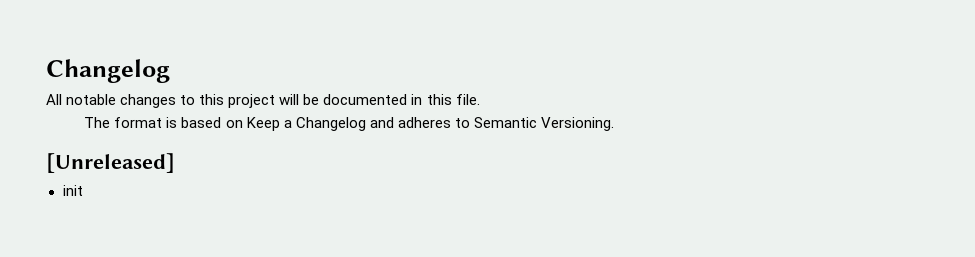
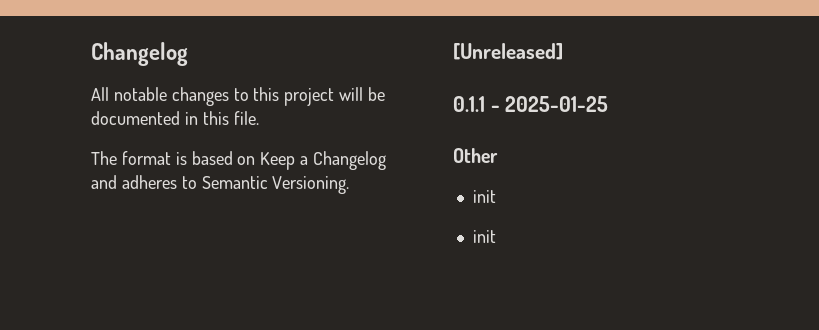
[62,185,83,196] // init -> [453,96,609,112] [453,148,498,163] [472,190,496,203] [472,230,496,243] // 0.1.1 - 2025-01-25 // Other // init // init

